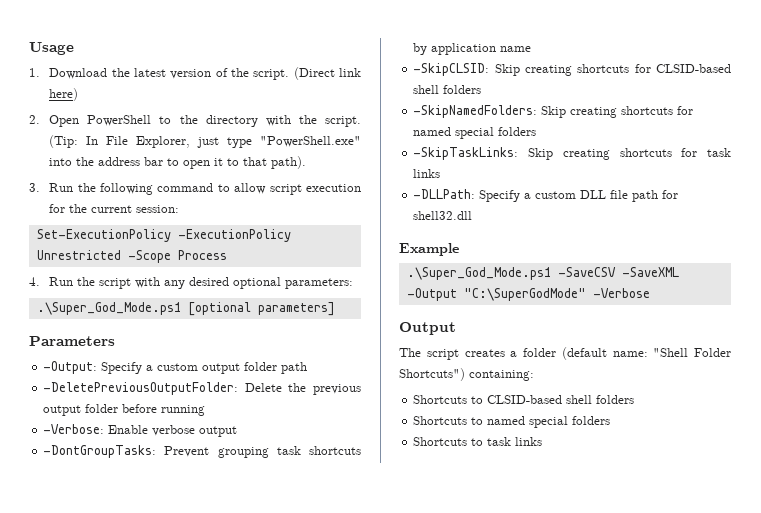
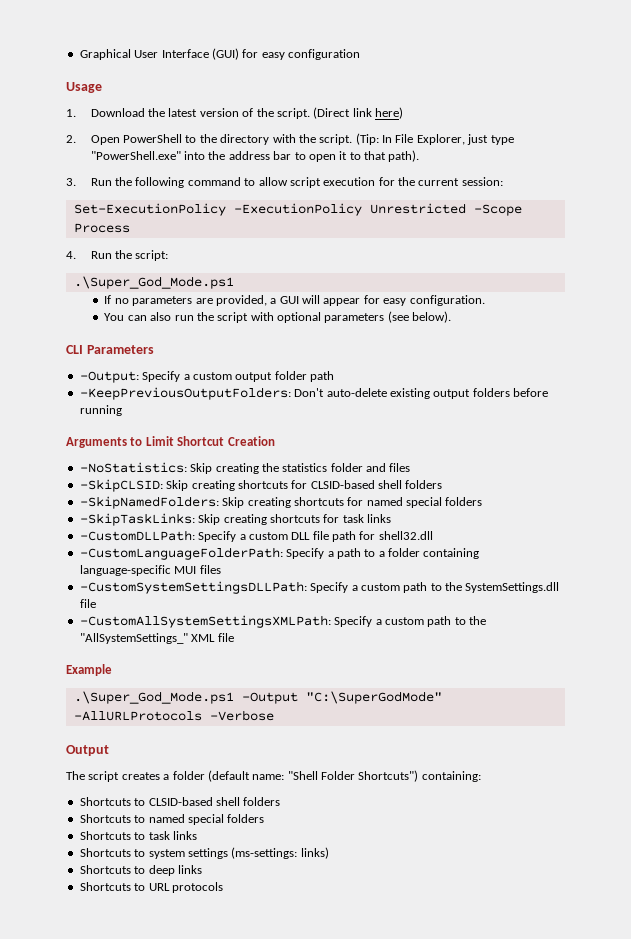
(29, 48) none -> [79,48,360,60] Graphical User Interface (GUI) for easy configuration //
[99,277,354,289] [36,302,335,316] script with any desired optional parameters: // .\Super_God_Mode.ps1 [optional parameters] // -> [135,250,169,261] [73,276,234,289] [104,295,485,306] [104,311,452,323] [66,345,83,354] script: // .\Super_God_Mode.ps1 // If no parameters are provided, a GUI will appear for easy configuration. // You can also run the script with optional parameters (see below). // CLI
[43,382,361,395] [43,404,206,416] [43,424,238,437] [43,445,361,458] [413,43,532,55] -DeletePreviousOutputFolder: Delete the previous output folder before running // -Verbose: Enable verbose output // -DontGroupTasks: Prevent grouping task shortcuts by application name -> [79,387,548,400] [79,405,122,416] [66,436,275,448] [79,462,411,474] -KeepPreviousOutputFolders: Don't auto-delete existing output folders before running // Arguments to Limit Shortcut Creation // -NoStatistics: Skip creating the statistics folder and files
[413,189,476,199] -DLLPath: -> [79,530,195,541] -CustomDLLPath:
(473, 215) none -> [79,547,480,560] [79,565,221,576] [79,581,560,594] [79,599,96,608] [79,615,486,628] [79,633,234,644] // -CustomLanguageFolderPath: Specify a path to a folder containing language-specific MUI files // -CustomSystemSettingsDLLPath: Specify a custom path to the SystemSettings.dll file // -CustomAllSystemSettingsXMLPath: Specify a custom path to the "AllSystemSettings_" XML file
[557,267,679,277] -SaveCSV -SaveXML -> (234, 697) none
(586, 294) none -> [73,711,202,721] -AllURLProtocols
(543, 441) none -> [79,847,329,859] [79,865,202,876] [79,882,223,893] // Shortcuts to system settings (ms-settings: links) // Shortcuts to deep links // Shortcuts to URL protocols

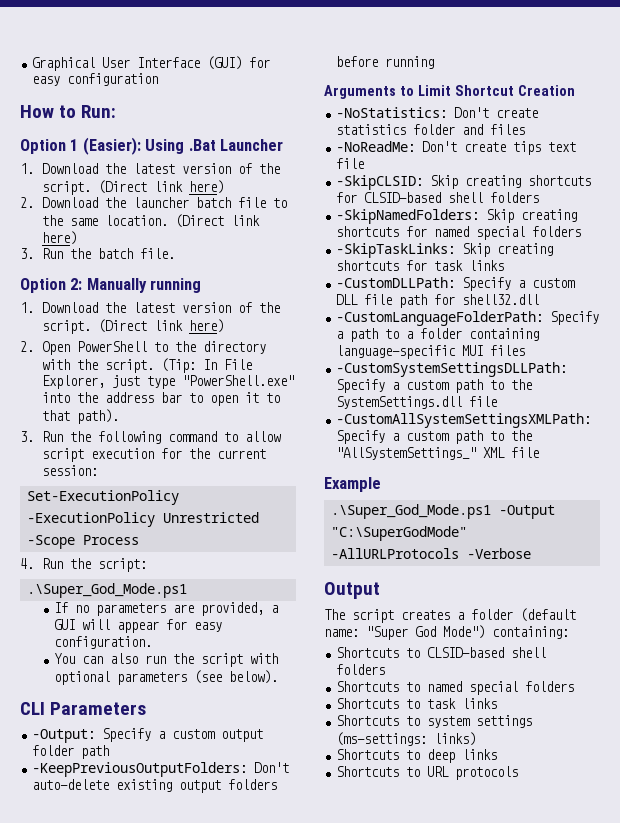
[66,82,102,93] Usage -> [20,105,117,118] [20,137,284,155] [20,163,280,174] [41,180,224,195] [20,197,287,208] [41,214,260,228] [41,231,77,245] [20,248,175,259] [20,278,202,293] How to Run: // Option 1 (Easier): Using .Bat Launcher // 1. Download the latest version of the script. (Direct link here) // 2. Download the launcher batch file to the same location. (Direct link here) // 3. Run the batch file. // Option 2: Manually running
[190,463,279,474] Skip creating the -> [454,107,539,118] Don't create
(411, 467) none -> [336,141,577,155] [336,158,365,169] // -NoReadMe: Don't create tips text file
[287,770,419,782] "Shell Folder Shortcuts") -> [366,625,485,640] "Super God Mode")

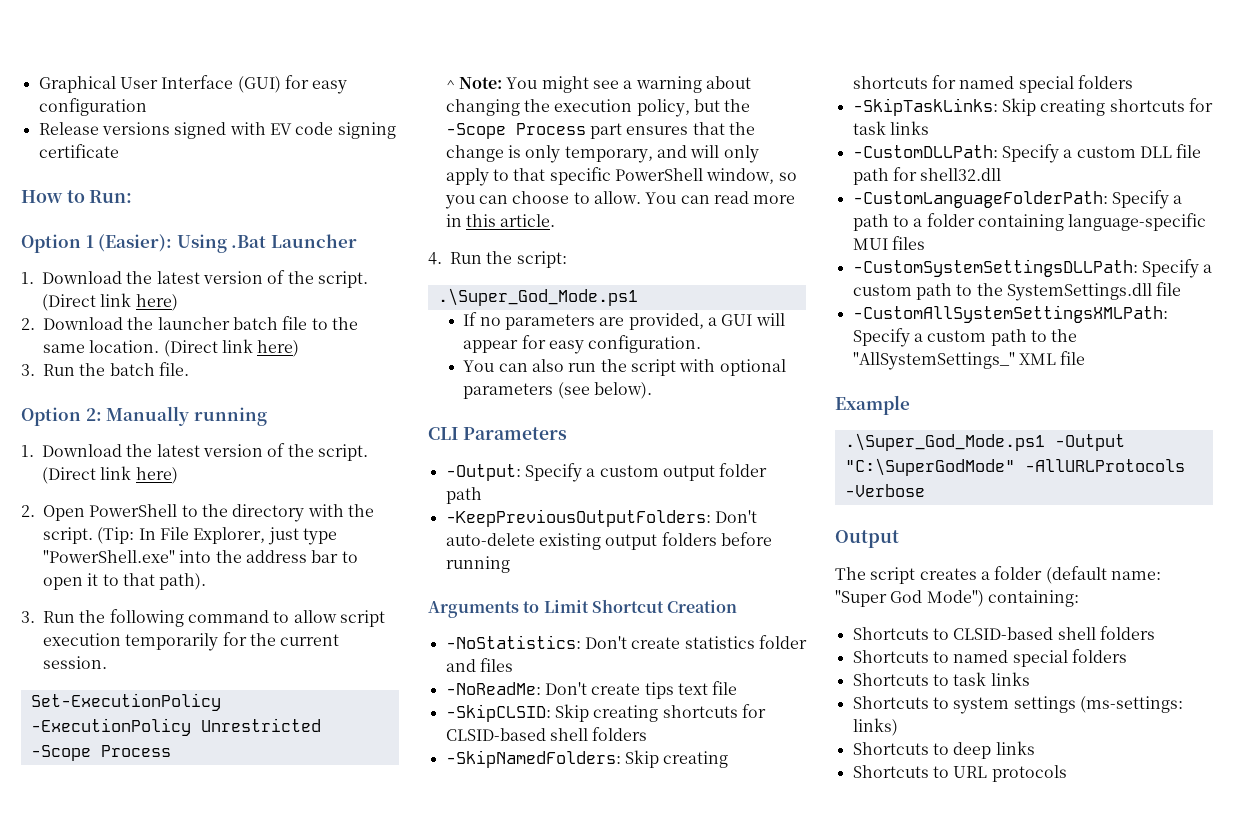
(159, 79) none -> [38,122,396,139] [38,144,119,158] // Release versions signed with EV code signing certificate
(154, 453) none -> [125,633,219,651] temporarily
[41,465,98,476] session: -> [43,656,107,669] session.
(139, 540) none -> [445,76,752,93] [445,99,751,117] [445,122,756,139] [445,145,759,163] [445,167,797,186] [444,191,796,209] [445,214,556,227] // ^ Note: You might see a warning about changing the execution policy, but the -Scope Process part ensures that the change is only temporary, and will only apply to that specific PowerShell window, so you can choose to allow. You can read more in this article.

